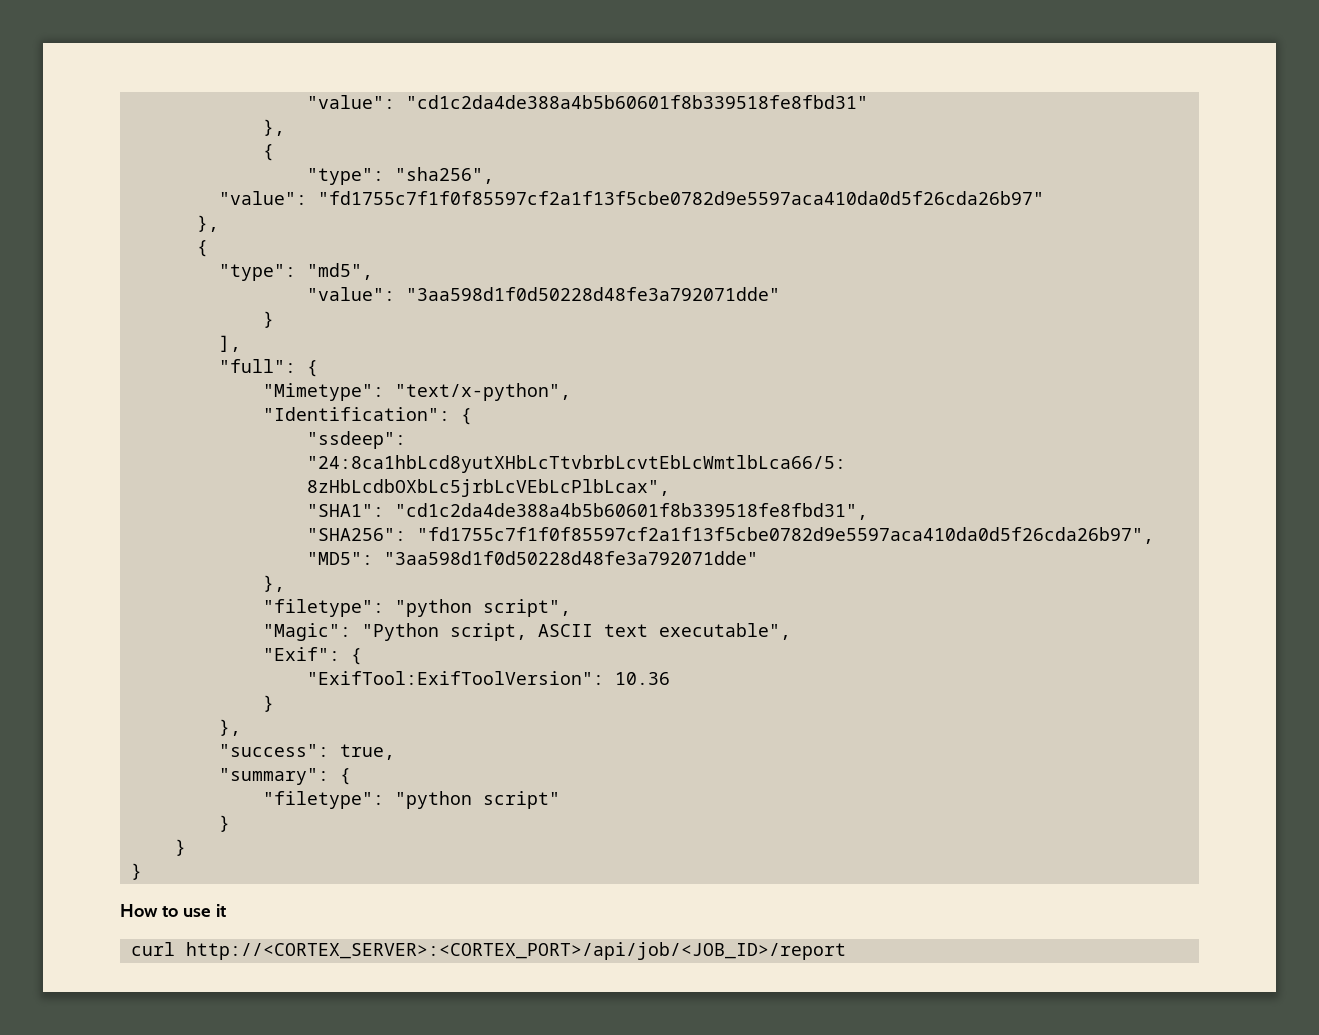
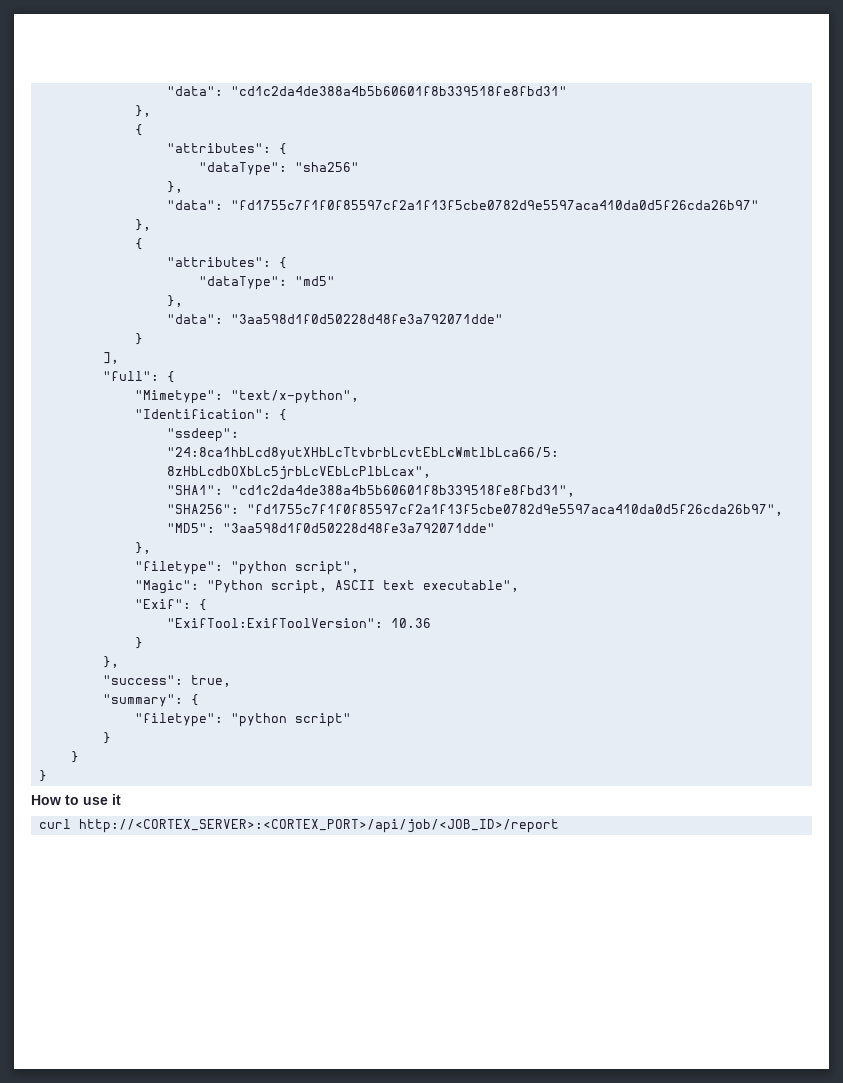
[307,95,396,109] "value": -> [167,86,224,96] "data":
[307,167,495,185] [219,191,1045,205] [197,215,220,232] [197,240,209,257] [219,263,374,281] [307,287,396,301] "type": "sha256", // "value": "fd1755c7f1f0f85597cf2a1f13f5cbe0782d9e5597aca410da0d5f26cda26b97" // }, // { // "type": "md5", // "value": -> [167,143,288,155] [199,162,360,176] [167,181,184,193] [167,200,760,210] [135,219,152,231] [135,238,144,250] [167,257,288,269] [199,276,336,290] [167,295,184,307] [167,314,224,324] "attributes": { // "dataType": "sha256" // }, // "data": "fd1755c7f1f0f85597cf2a1f13f5cbe0782d9e5597aca410da0d5f26cda26b97" // }, // { // "attributes": { // "dataType": "md5" // }, // "data":

